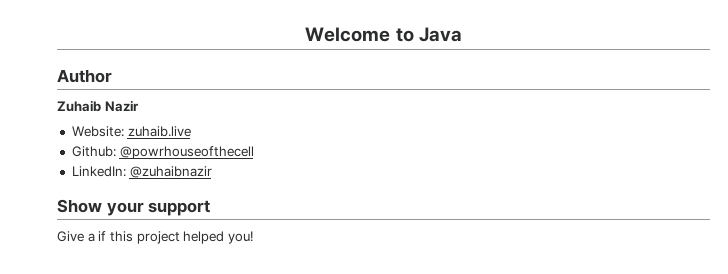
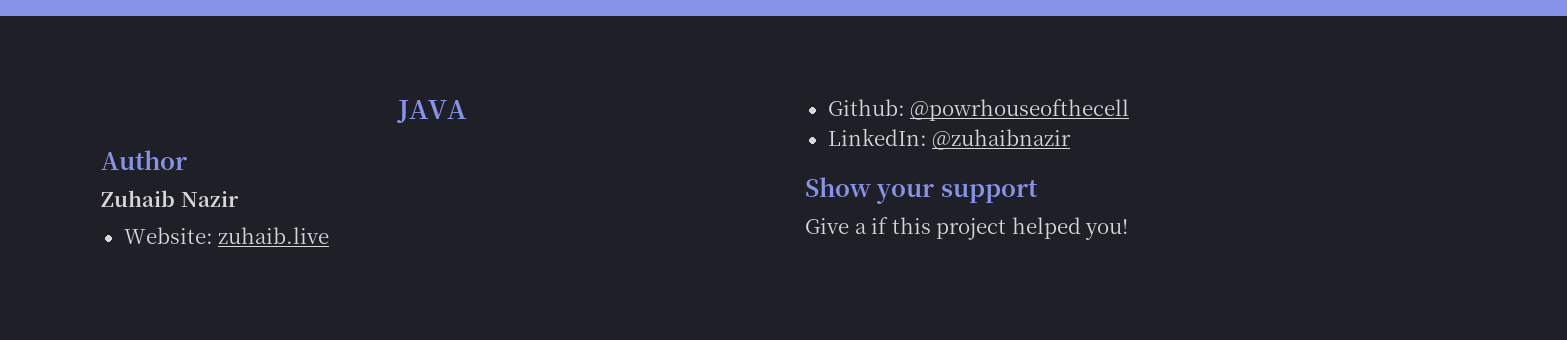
[305,27,462,42] Welcome to Java -> [395,100,467,123] JAVA

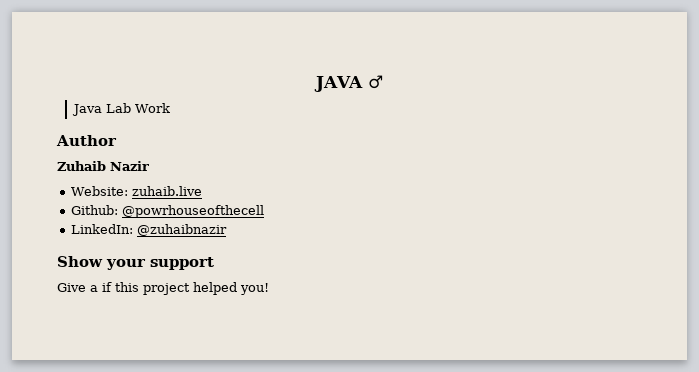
(467, 111) none -> [368,75,384,89] [72,103,171,116] ♂ // Java Lab Work

